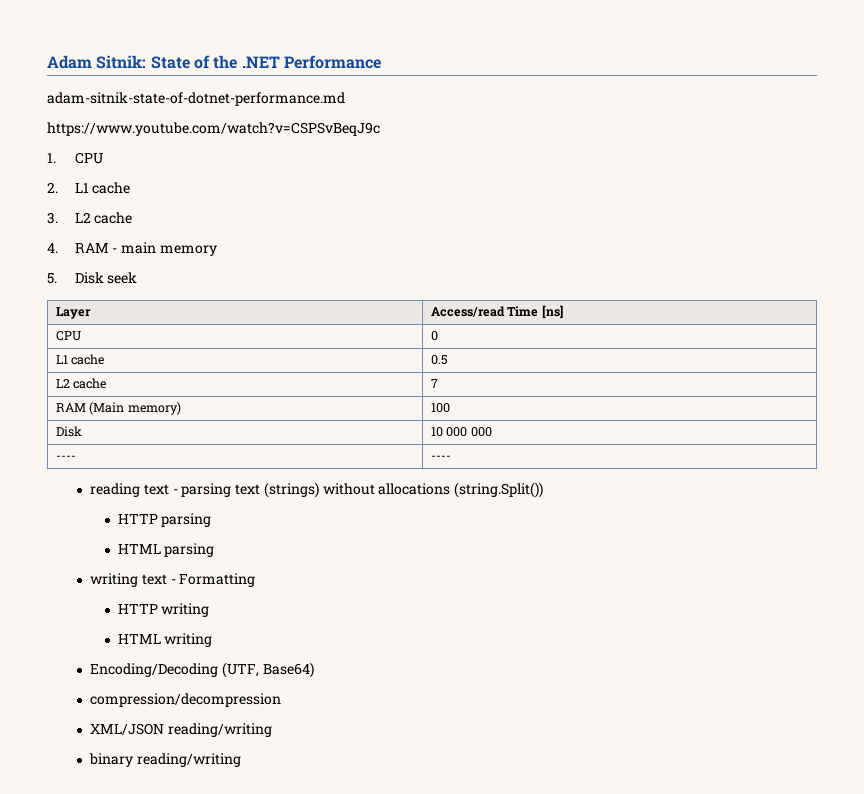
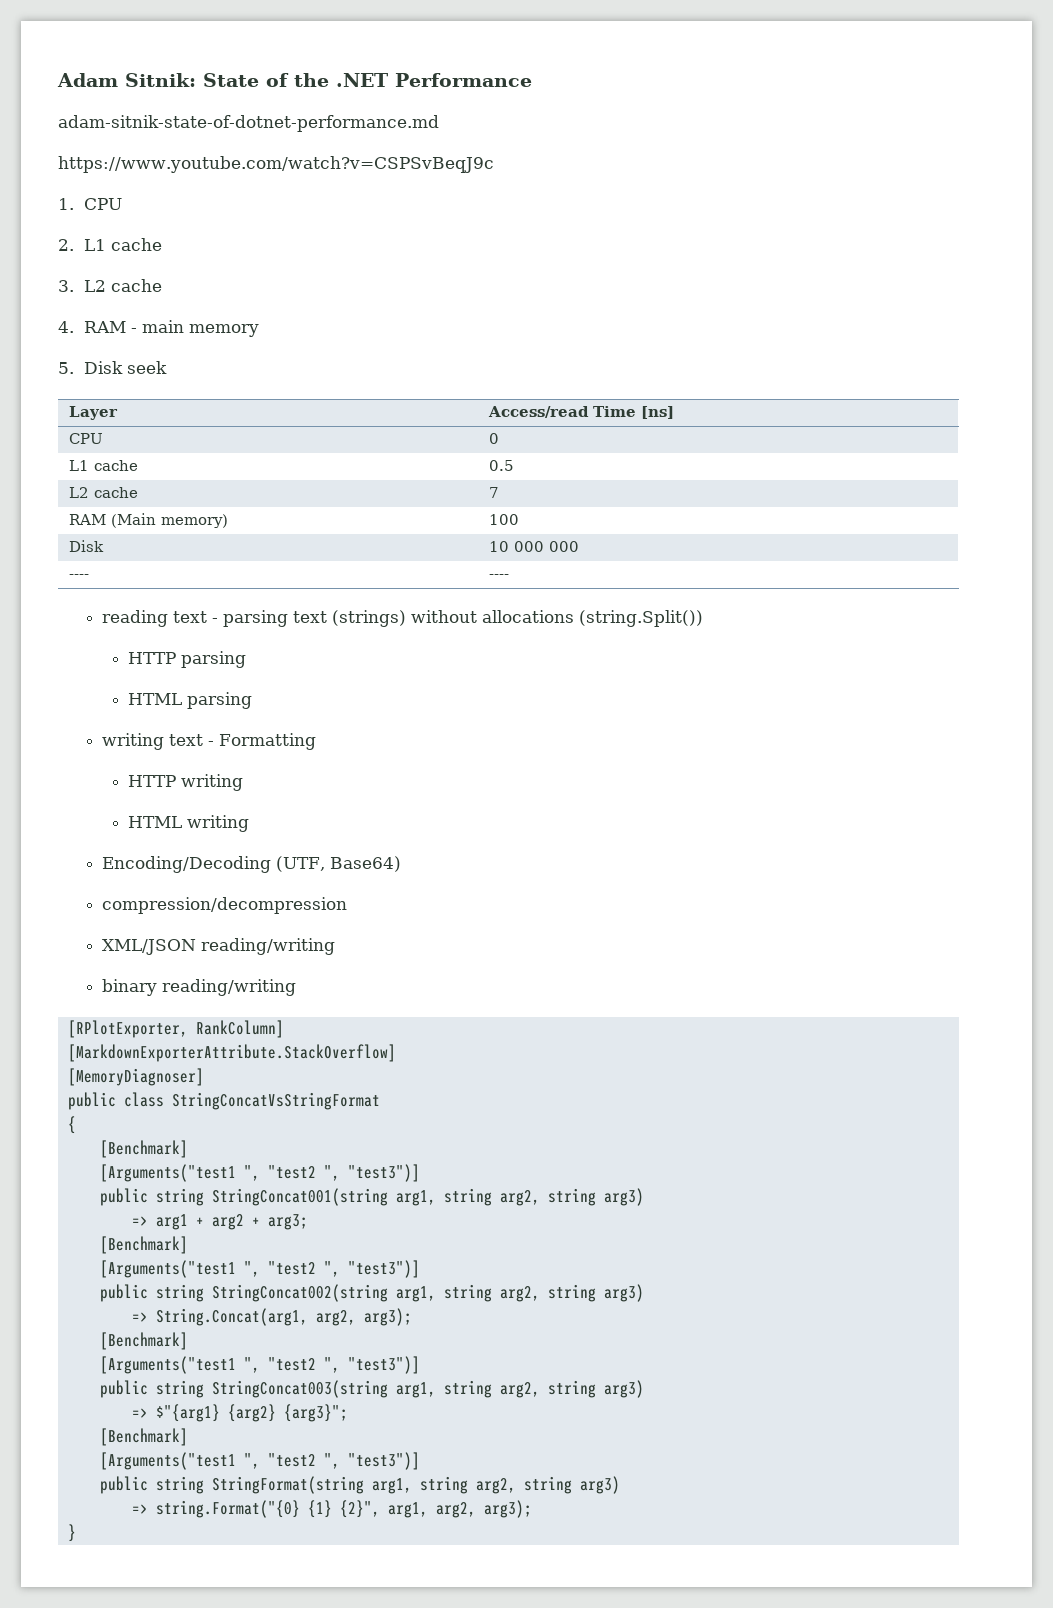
(241, 760) none -> [67,1020,284,1038] [67,1044,396,1062] [67,1068,204,1086] [67,1092,380,1110] [67,1116,76,1134] [99,1140,188,1158] [99,1164,420,1182] [99,1188,644,1206] [131,1214,308,1230] [99,1236,188,1254] [99,1260,420,1278] [99,1284,644,1302] [131,1308,412,1326] [99,1332,188,1350] [99,1356,420,1374] [99,1380,644,1398] [131,1404,348,1422] [99,1428,188,1446] [99,1452,420,1470] [99,1476,620,1494] [131,1500,532,1518] [67,1524,76,1542] // [RPlotExporter, RankColumn] // [MarkdownExporterAttribute.StackOverflow] // [MemoryDiagnoser] // public class StringConcatVsStringFormat // { // [Benchmark] // [Arguments("test1 ", "test2 ", "test3")] // public string StringConcat001(string arg1, string arg2, string arg3) // => arg1 + arg2 + arg3; // [Benchmark] // [Arguments("test1 ", "test2 ", "test3")] // public string StringConcat002(string arg1, string arg2, string arg3) // => String.Concat(arg1, arg2, arg3); // [Benchmark] // [Arguments("test1 ", "test2 ", "test3")] // public string StringConcat003(string arg1, string arg2, string arg3) // => $"{arg1} {arg2} {arg3}"; // [Benchmark] // [Arguments("test1 ", "test2 ", "test3")] // public string StringFormat(string arg1, string arg2, string arg3) // => string.Format("{0} {1} {2}", arg1, arg2, arg3); // }

